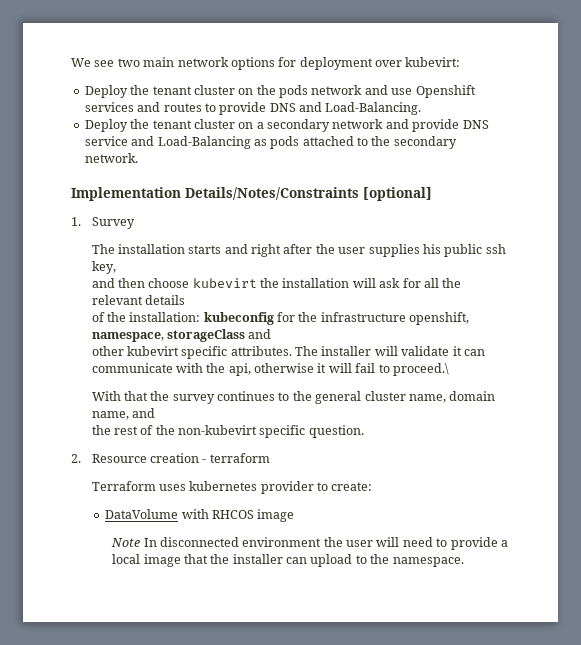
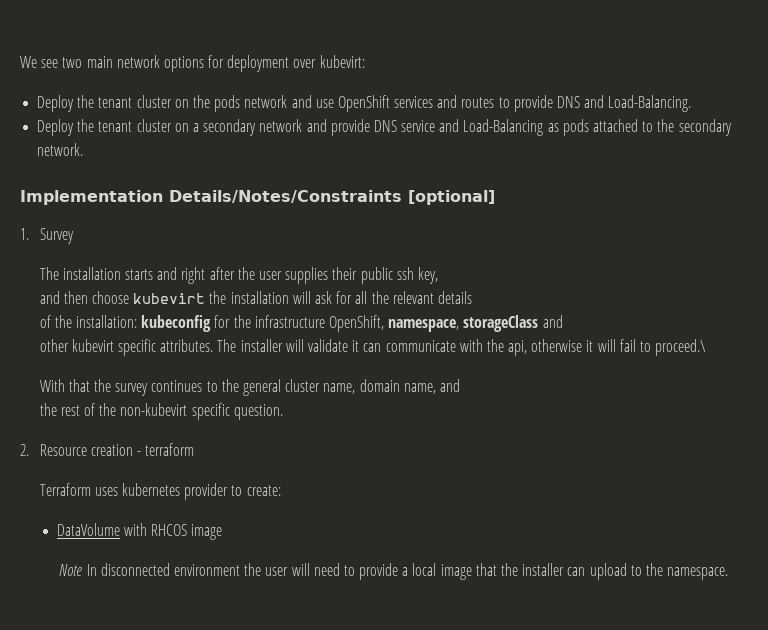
[415,85,476,98] Openshift -> [337,95,390,112] OpenShift
[422,244,441,254] his -> [332,267,358,280] their
[409,312,470,325] openshift, -> [328,315,384,332] OpenShift,

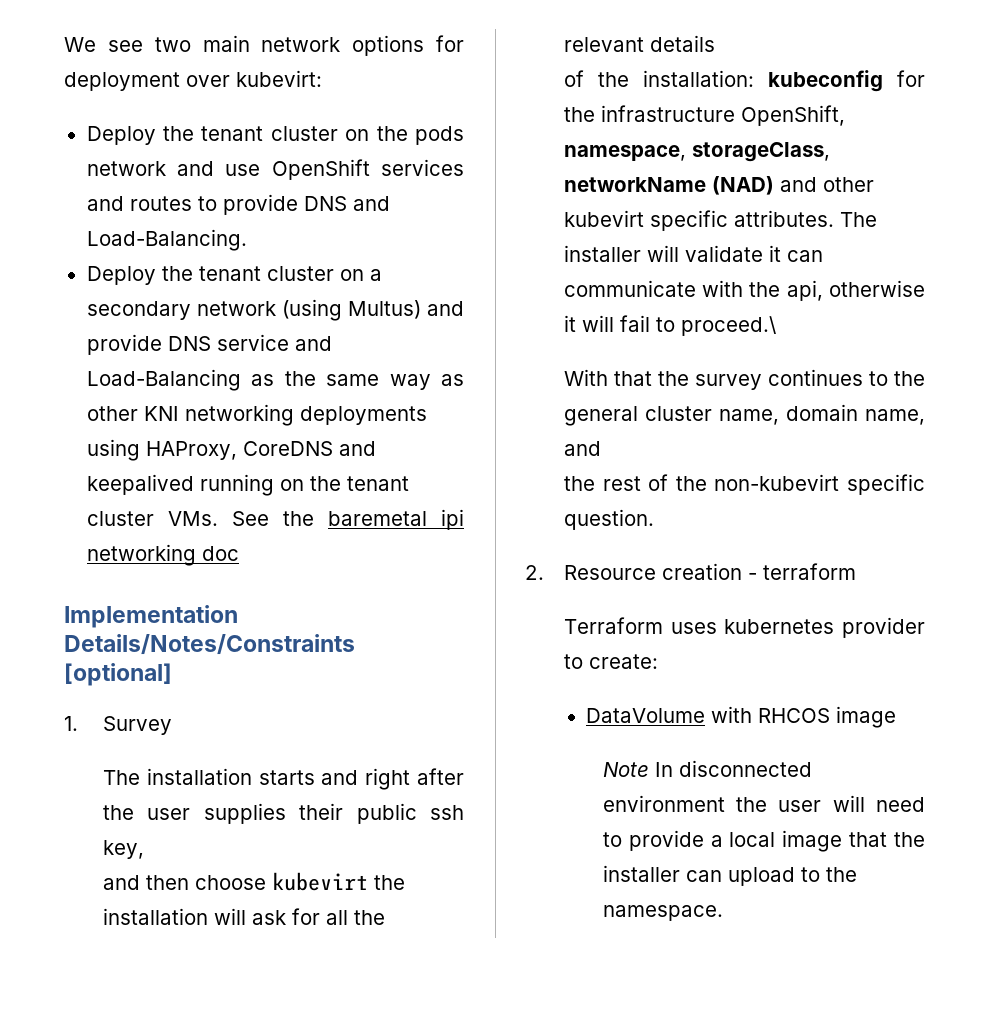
(303, 125) none -> [281,299,421,321] (using Multus)
[562,119,732,136] [37,143,84,156] pods attached to the secondary network. -> [284,371,465,390] [86,404,427,426] [86,439,376,461] [86,474,409,496] [86,509,464,530] [86,544,239,566] the same way as other KNI networking deployments using HAProxy, CoreDNS and keepalived running on the tenant cluster VMs. See the baremetal ipi networking doc
[463,315,563,332] storageClass and // -> [691,142,830,162] [563,176,817,195] storageClass, networkName (NAD) and

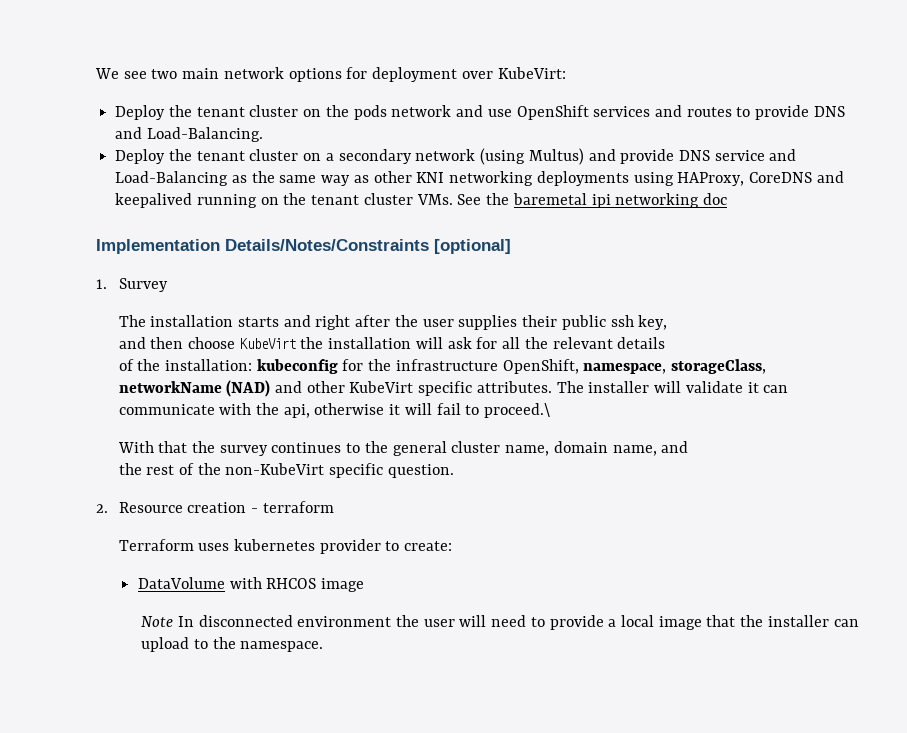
[236,70,322,87] kubevirt: -> [497,67,566,79] KubeVirt:
[271,872,368,891] kubevirt -> [239,338,296,349] KubeVirt
[563,210,644,227] kubevirt -> [349,381,414,393] KubeVirt
[714,474,840,491] non-kubevirt -> [225,463,325,475] non-KubeVirt

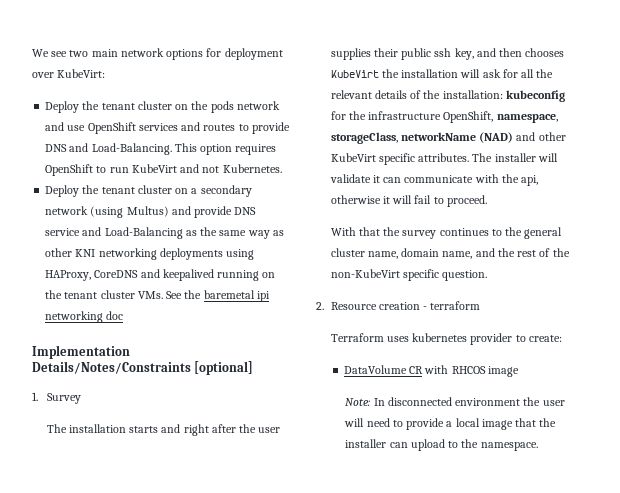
(263, 134) none -> [174,143,277,155] [45,164,282,176] This option requires OpenShift to run KubeVirt and not Kubernetes.
(668, 322) // -> (474, 54) none
[187,337,235,349] choose -> [525,48,565,57] chooses
(666, 343) // -> (407, 94) none
[484,403,551,418] proceed.\ -> [446,195,487,207] proceed.
(689, 447) // -> (495, 252) none
(225, 583) none -> [409,366,424,374] CR
[141,616,174,627] Note -> [345,398,371,406] Note:

